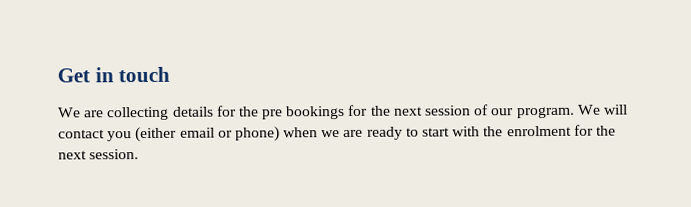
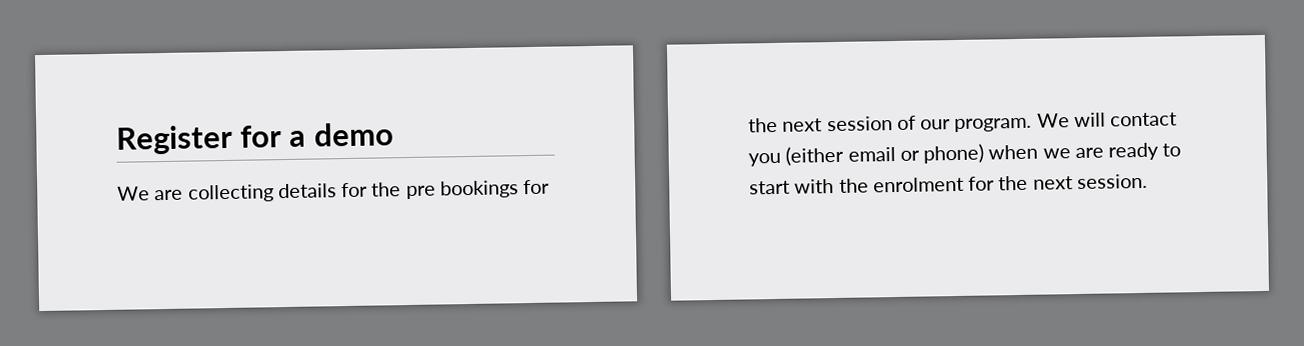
[57,66,171,83] Get in touch -> [116,122,394,155] Register for a demo

